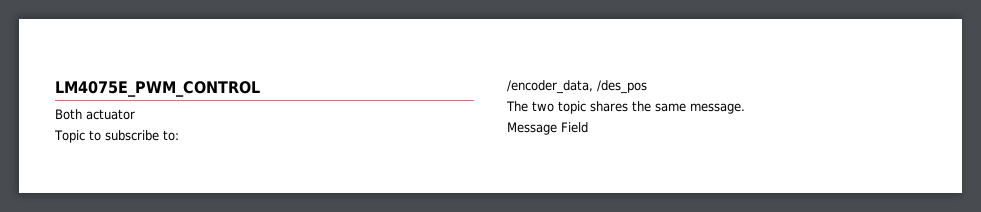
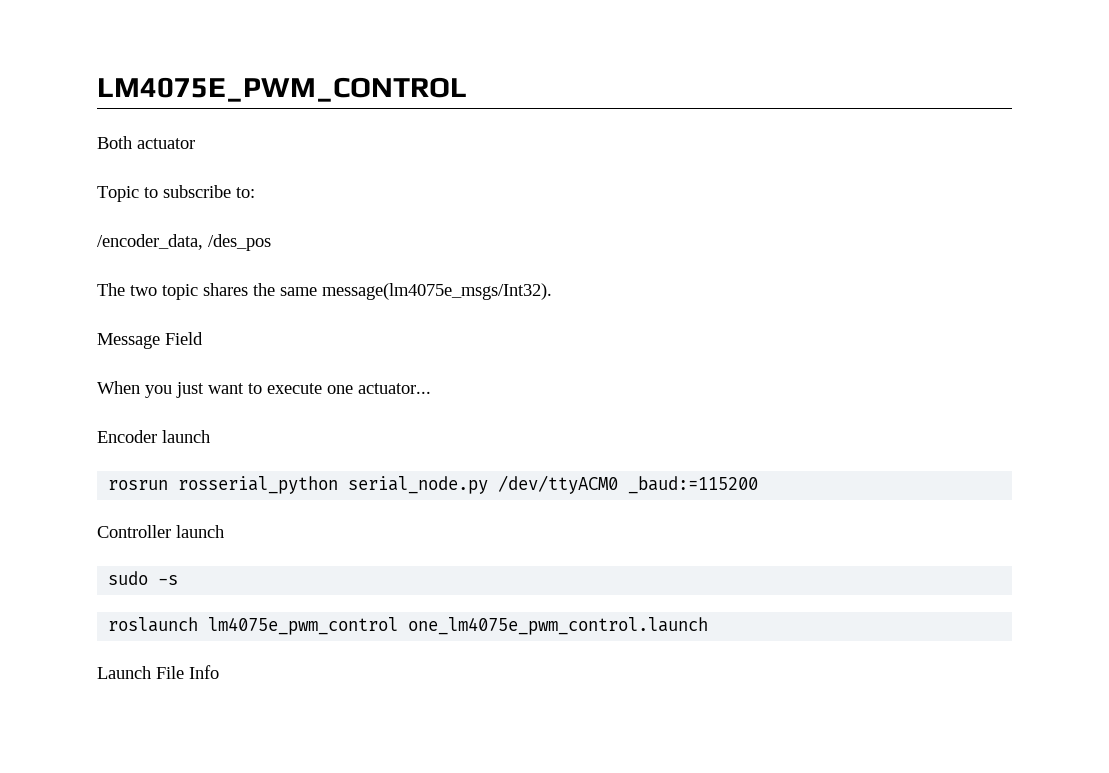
[690,103,745,114] message. -> [322,283,552,300] message(lm4075e_msgs/Int32).
(588, 127) none -> [97,381,431,398] [97,430,210,443] [108,475,759,494] [97,525,224,538] [108,571,179,585] [108,617,709,635] [97,665,219,679] // When you just want to execute one actuator... // Encoder launch // rosrun rosserial_python serial_node.py /dev/ttyACM0 _baud:=115200 // Controller launch // sudo -s // roslaunch lm4075e_pwm_control one_lm4075e_pwm_control.launch // Launch File Info

